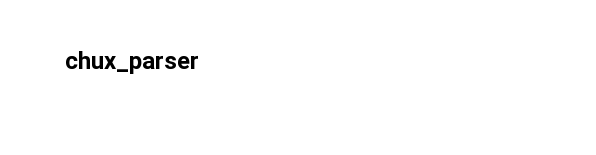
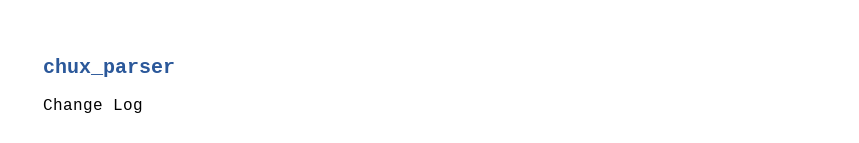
(199, 62) none -> [43,98,143,113] // Change Log

